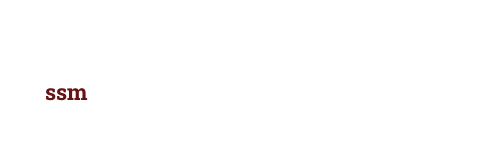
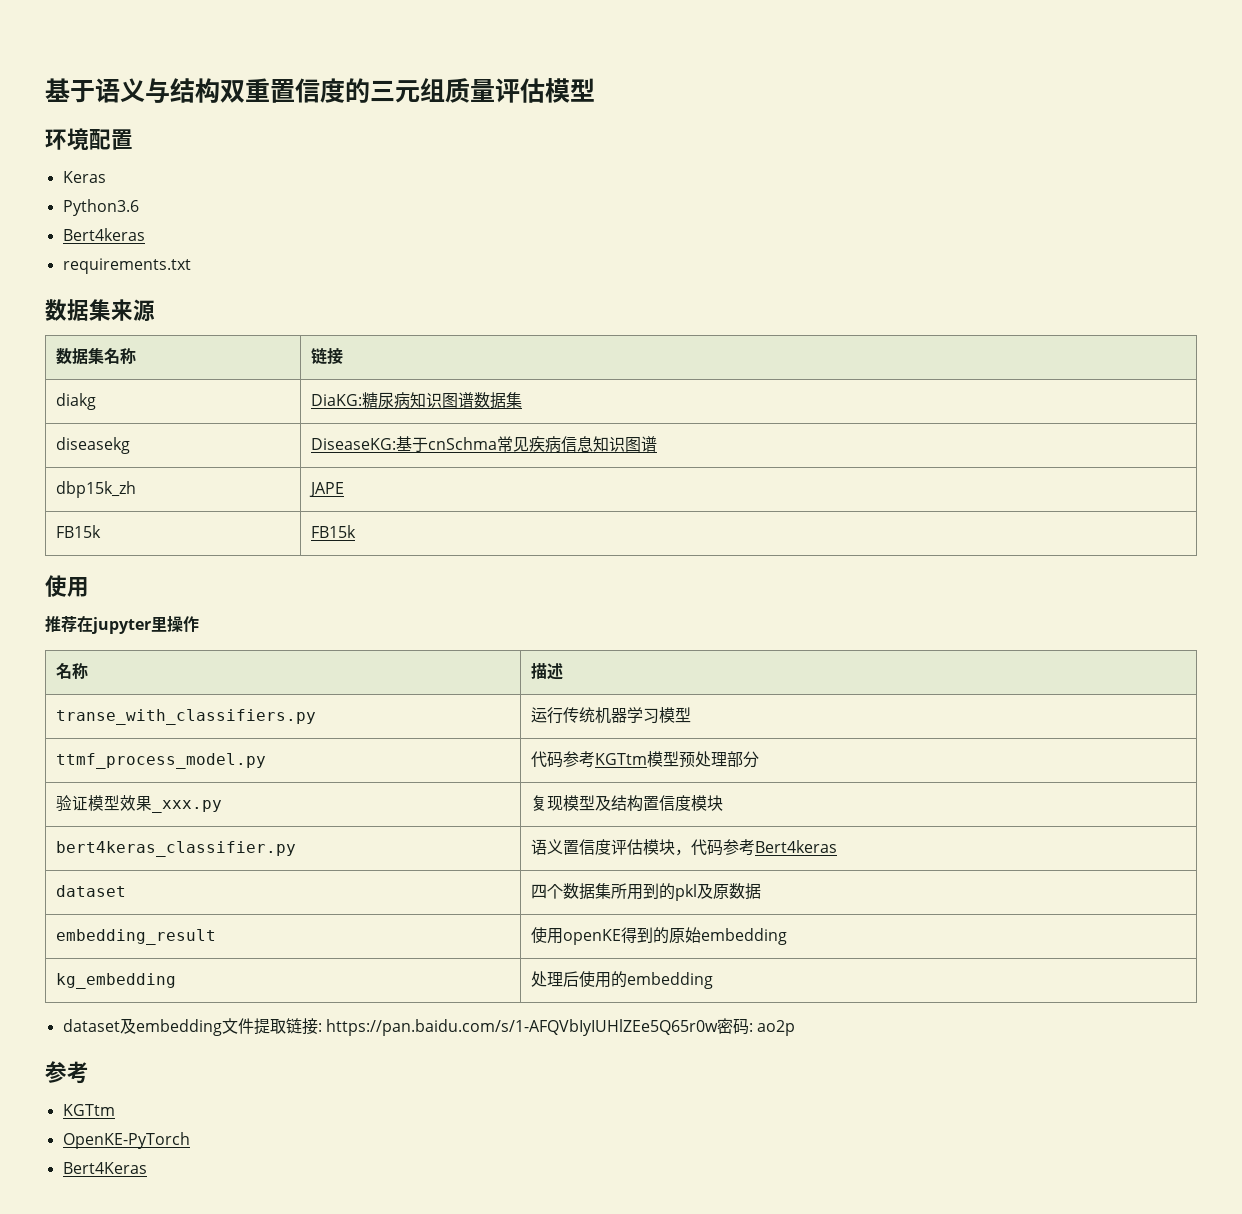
[45,88,88,101] ssm -> [45,78,595,103] [45,128,133,150] [62,171,106,183] [62,199,139,216] [62,228,145,241] [62,258,191,274] [45,299,155,322] [56,348,137,365] [311,347,344,365] [56,393,97,410] [311,392,523,409] [56,437,131,454] [311,436,658,453] [56,481,137,498] [309,482,345,497] [56,525,102,538] [311,525,357,538] [45,575,89,597] [45,615,199,634] [56,663,89,679] [531,663,564,680] [56,709,317,725] [531,707,692,724] [56,753,267,769] [531,751,760,768] [56,795,223,813] [531,795,724,812] [56,841,297,857] [531,839,838,856] [56,885,127,897] [531,883,762,901] [56,929,217,945] [531,927,788,945] [56,973,177,989] [531,971,714,989] [62,1018,796,1036] [45,1061,89,1084] [62,1104,115,1116] [62,1132,190,1149] [62,1162,147,1174] 基于语义与结构双重置信度的三元组质量评估模型 // 环境配置 // Keras // Python3.6 // Bert4keras // requirements.txt // 数据集来源 // 数据集名称 | 链接 // diakg | DiaKG:糖尿病知识图谱数据集 // diseasekg | DiseaseKG:基于cnSchma常见疾病信息知识图谱 // dbp15k_zh | JAPE // FB15k | FB15k // 使用 // 推荐在jupyter里操作 // 名称 | 描述 // transe_with_classifiers.py | 运行传统机器学习模型 // ttmf_process_model.py | 代码参考KGTtm模型预处理部分 // 验证模型效果_xxx.py | 复现模型及结构置信度模块 // bert4keras_classifier.py | 语义置信度评估模块，代码参考Bert4keras // dataset | 四个数据集所用到的pkl及原数据 // embedding_result | 使用openKE得到的原始embedding // kg_embedding | 处理后使用的embedding // dataset及embedding文件提取链接: https://pan.baidu.com/s/1-AFQVbIyIUHlZEe5Q65r0w密码: ao2p // 参考 // KGTtm // OpenKE-PyTorch // Bert4Keras

